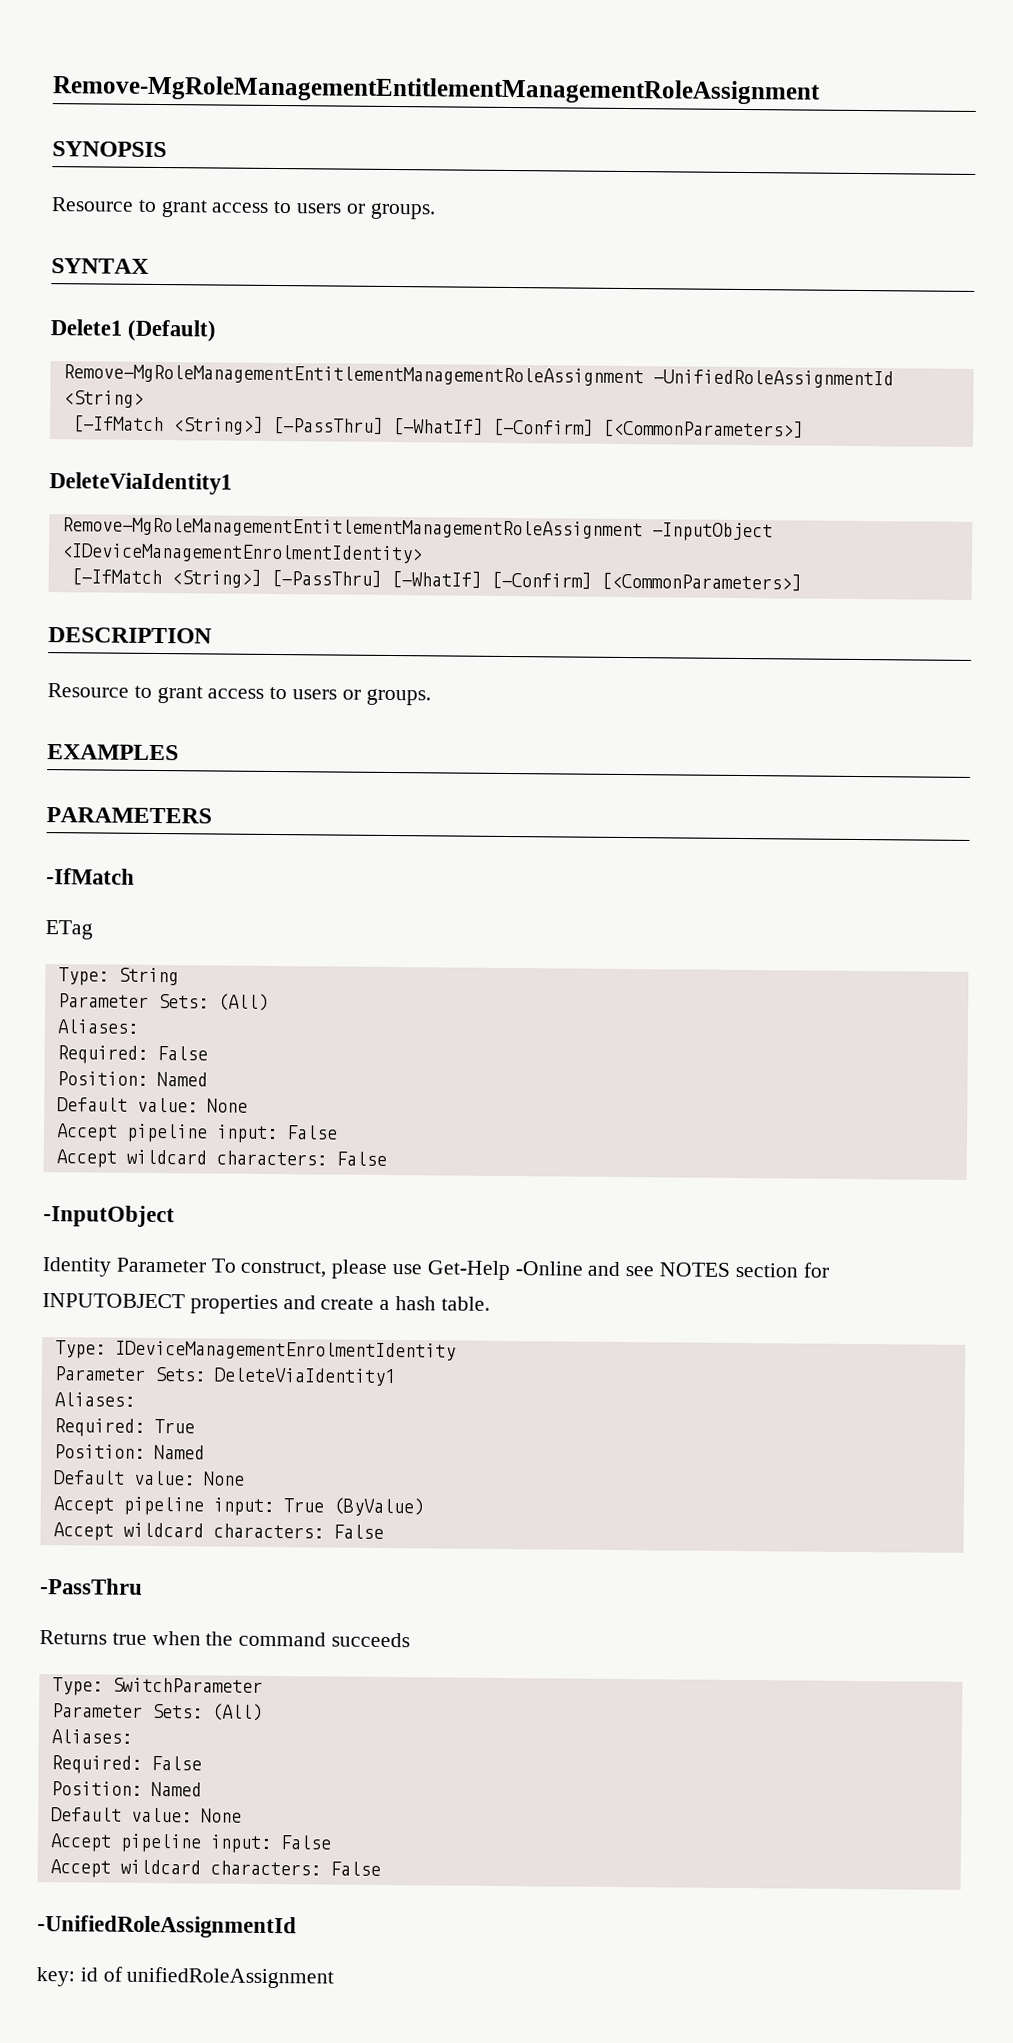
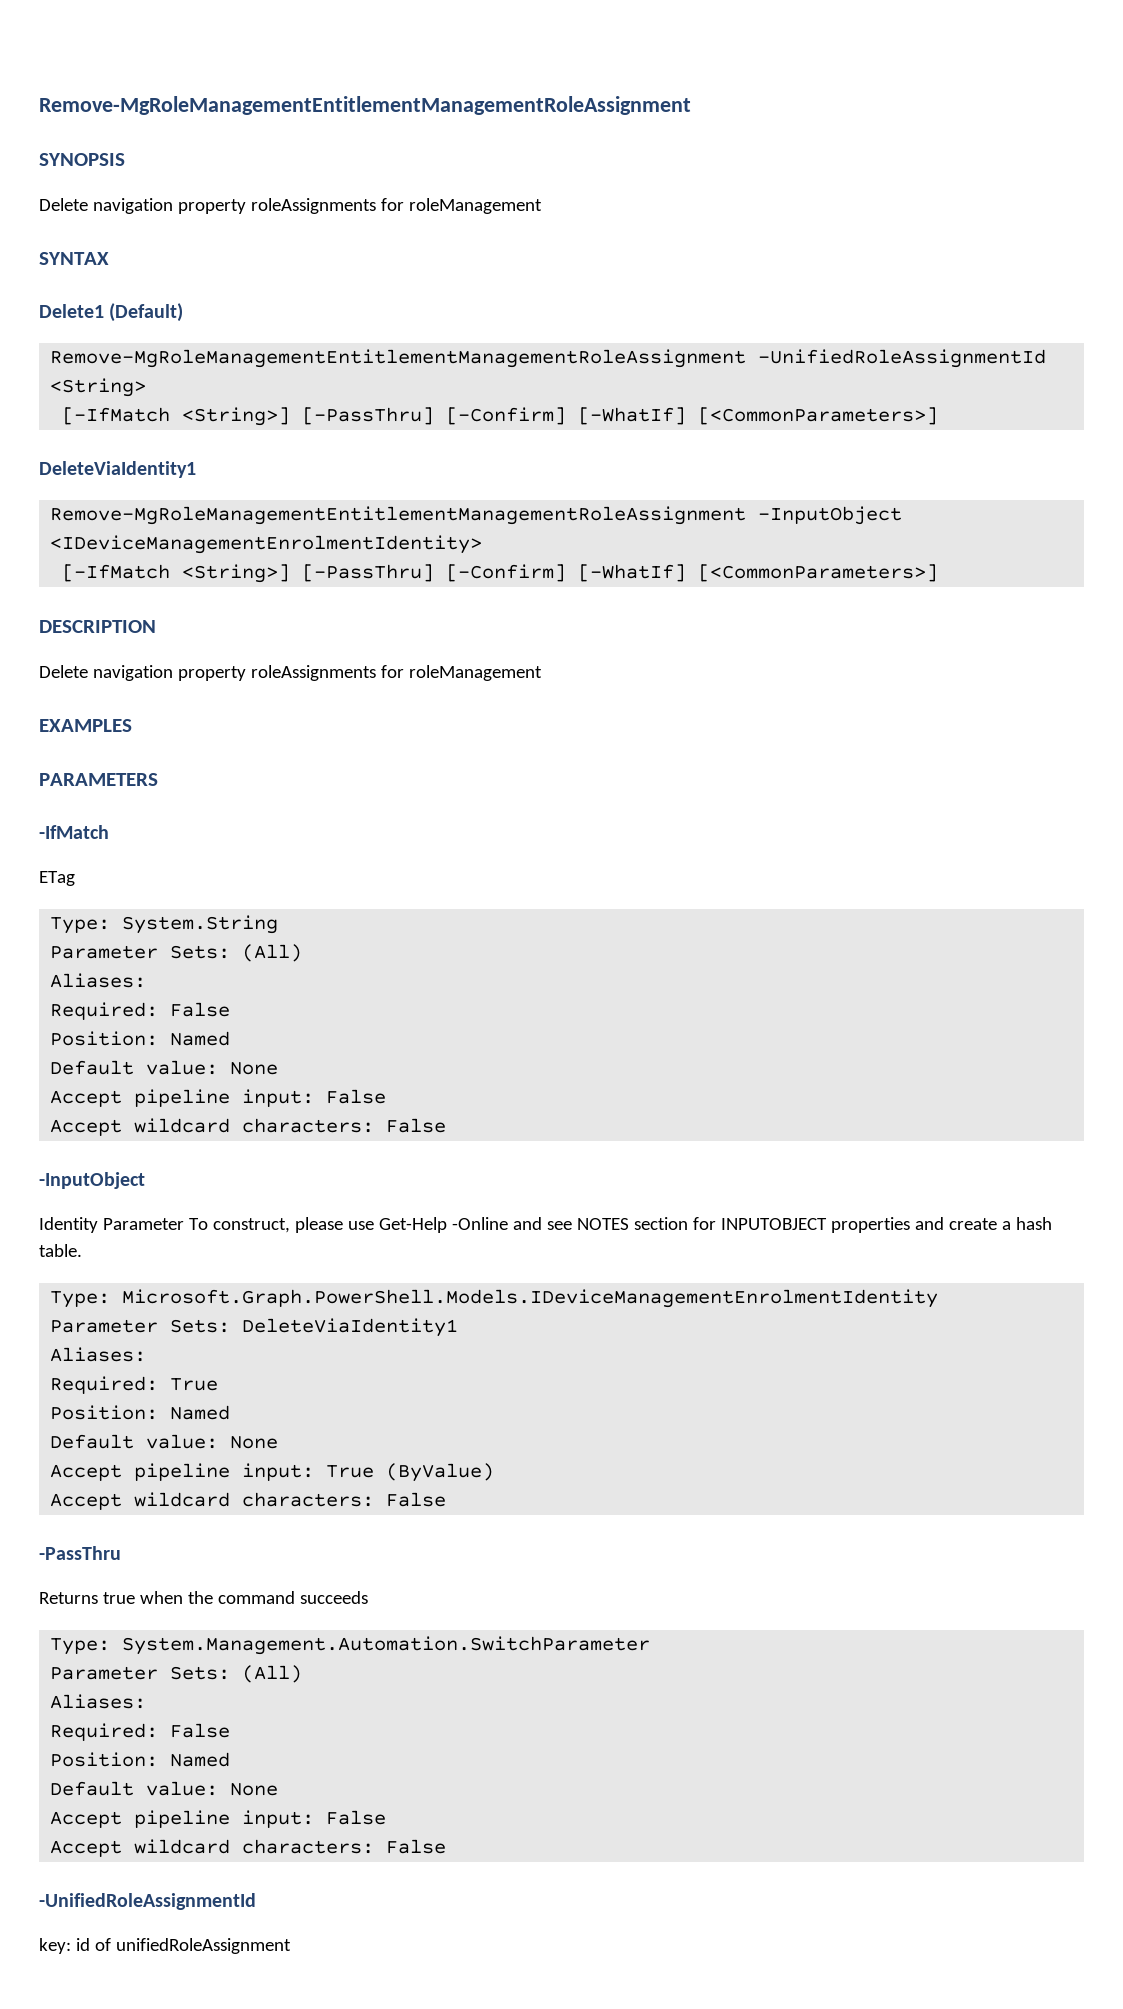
[51,197,435,220] Resource to grant access to users or groups. -> [39,198,542,214] Delete navigation property roleAssignments for roleManagement
[392,418,594,437] [-WhatIf] [-Confirm] -> [446,407,687,425] [-Confirm] [-WhatIf]
[390,570,592,590] [-WhatIf] [-Confirm] -> [446,564,687,582] [-Confirm] [-WhatIf]
[47,683,431,706] Resource to grant access to users or groups. -> [39,665,542,681] Delete navigation property roleAssignments for roleManagement
[117,967,179,986] String -> [122,915,279,934] System.String
[114,1340,456,1361] IDeviceManagementEnrolmentIdentity -> [122,1289,939,1308] Microsoft.Graph.PowerShell.Models.IDeviceManagementEnrolmentIdentity
[111,1677,263,1693] SwitchParameter -> [122,1636,651,1655] System.Management.Automation.SwitchParameter

